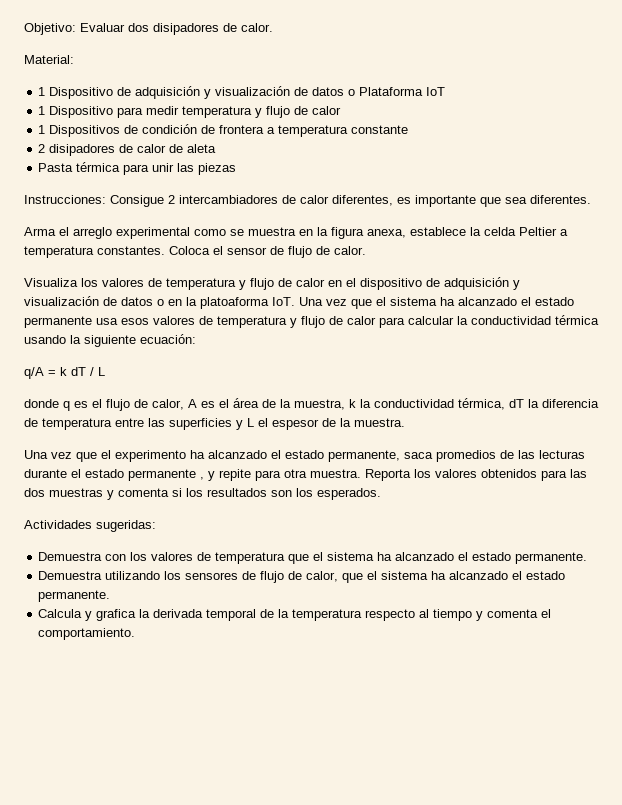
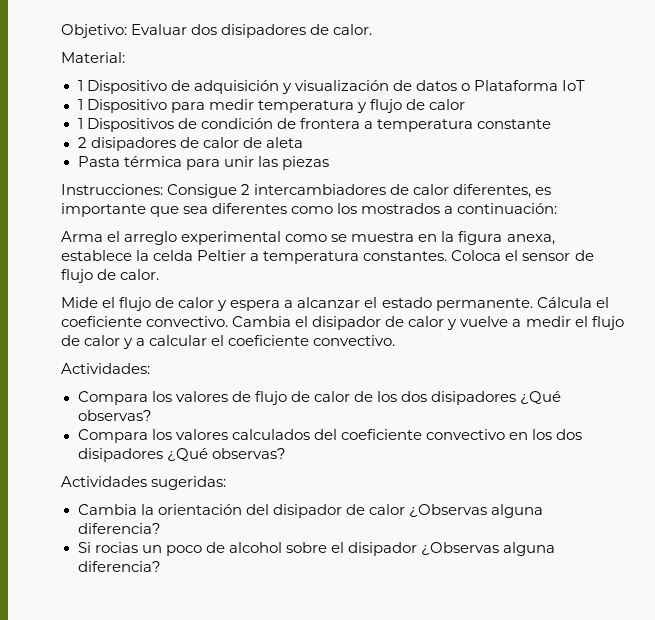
[530,195,591,204] diferentes. -> [212,203,558,214] diferentes como los mostrados a continuación:
[24,277,520,290] [24,296,574,309] [24,315,599,328] [24,334,196,347] [24,367,105,379] [24,398,599,411] [24,418,405,430] [24,450,585,462] [24,469,587,481] [24,488,381,500] [24,520,156,532] [38,552,588,564] [38,571,566,583] [38,590,111,602] [38,609,552,621] [38,628,136,640] Visualiza los valores de temperatura y flujo de calor en el dispositivo de adquisición y visualización de datos o en la platoaforma IoT. Una vez que el sistema ha alcanzado el estado permanente usa esos valores de temperatura y flujo de calor para calcular la conductividad térmica usando la siguiente ecuación: // q/A = k dT / L // donde q es el flujo de calor, A es el área de la muestra, k la conductividad térmica, dT la diferencia de temperatura entre las superficies y L el espesor de la muestra. // Una vez que el experimento ha alcanzado el estado permanente, saca promedios de las lecturas durante el estado permanente , y repite para otra muestra. Reporta los valores obtenidos para las dos muestras y comenta si los resultados son los esperados. // Actividades sugeridas: // Demuestra con los valores de temperatura que el sistema ha alcanzado el estado permanente. // Demuestra utilizando los sensores de flujo de calor, que el sistema ha alcanzado el estado permanente. // Calcula y grafica la derivada temporal de la temperatura respecto al tiempo y comenta el comportamiento. -> [61,297,609,311] [61,316,624,330] [61,335,396,349] [61,363,150,374] [77,391,562,405] [77,410,152,421] [77,429,582,443] [77,448,286,462] [61,476,227,490] [77,504,543,518] [77,523,161,534] [77,542,555,556] [77,561,161,572] Mide el flujo de calor y espera a alcanzar el estado permanente. Cálcula el coeficiente convectivo. Cambia el disipador de calor y vuelve a medir el flujo de calor y a calcular el coeficiente convectivo. // Actividades: // Compara los valores de flujo de calor de los dos disipadores ¿Qué observas? // Compara los valores calculados del coeficiente convectivo en los dos disipadores ¿Qué observas? // Actividades sugeridas: // Cambia la orientación del disipador de calor ¿Observas alguna diferencia? // Si rocias un poco de alcohol sobre el disipador ¿Observas alguna diferencia?

